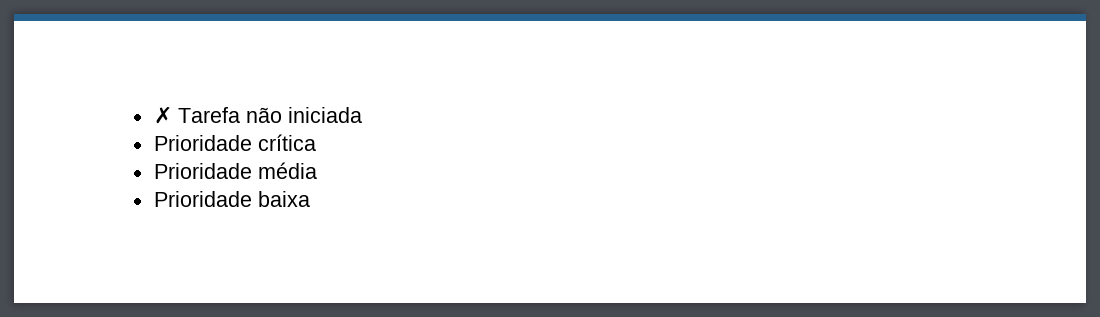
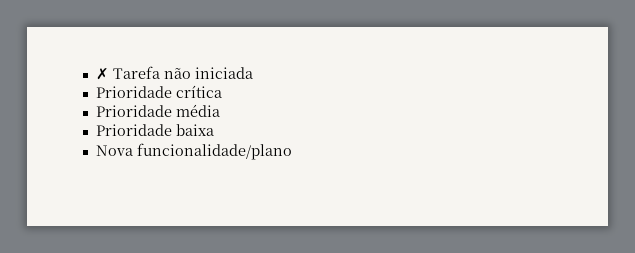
(310, 199) none -> [95,143,292,160] // Nova funcionalidade/plano

